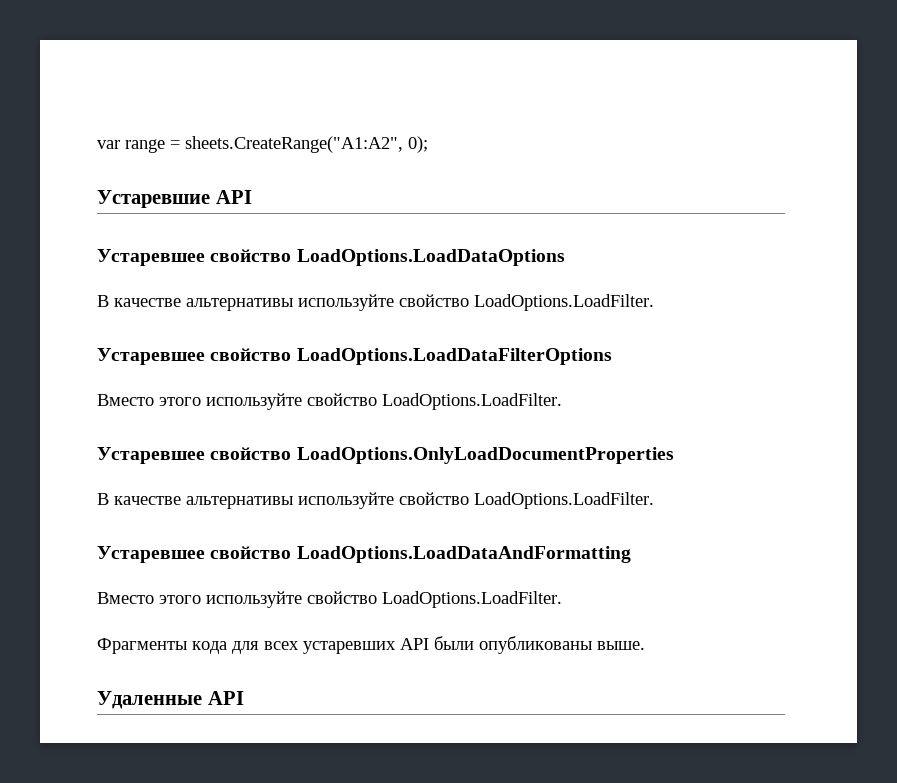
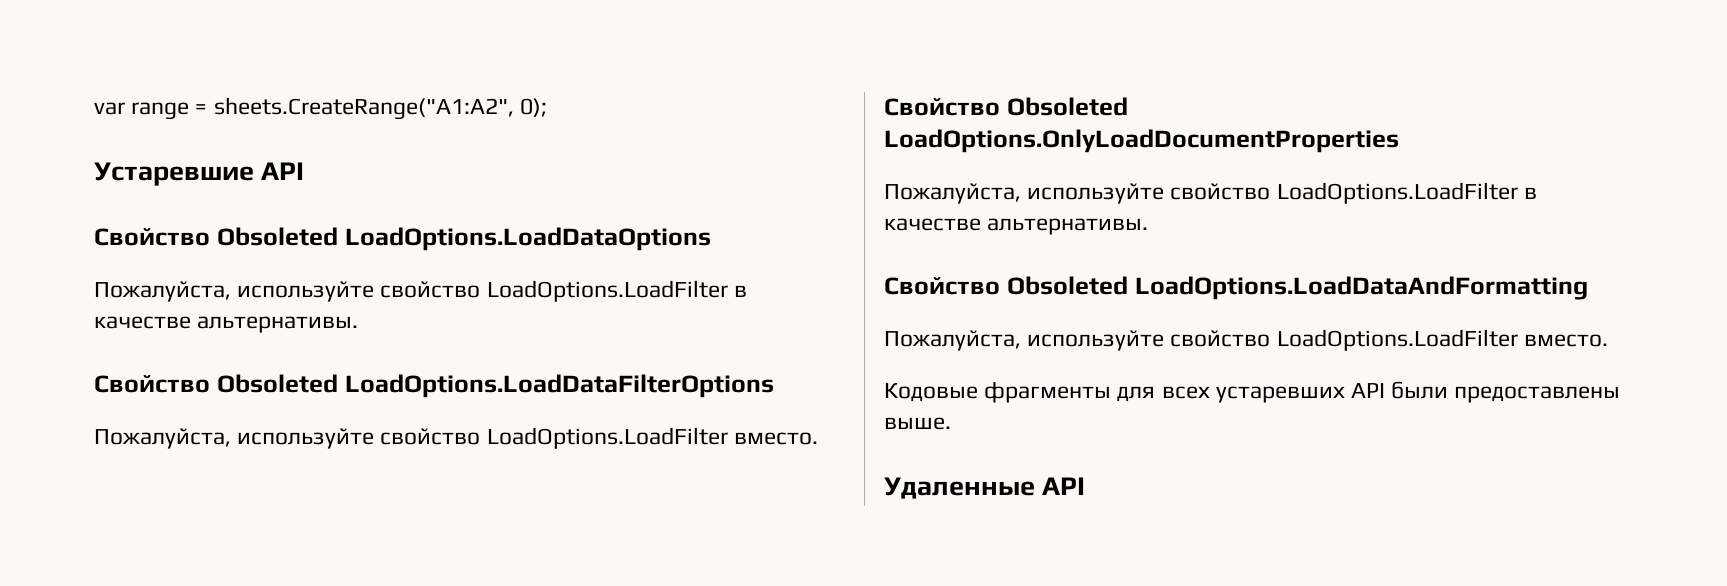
[97,249,292,266] Устаревшее свойство -> [94,227,338,246] Свойство Obsoleted
[97,294,654,311] [97,348,612,365] [97,393,562,410] [97,447,674,464] [97,492,654,509] [97,546,631,563] [97,591,562,608] [97,638,227,654] В качестве альтернативы используйте свойство LoadOptions.LoadFilter. // Устаревшее свойство LoadOptions.LoadDataFilterOptions // Вместо этого используйте свойство LoadOptions.LoadFilter. // Устаревшее свойство LoadOptions.OnlyLoadDocumentProperties // В качестве альтернативы используйте свойство LoadOptions.LoadFilter. // Устаревшее свойство LoadOptions.LoadDataAndFormatting // Вместо этого используйте свойство LoadOptions.LoadFilter. // Фрагменты кода -> [94,280,747,302] [94,316,359,333] [94,374,774,398] [94,427,818,449] [884,97,1128,116] [884,129,1399,153] [884,182,1537,204] [884,218,1149,235] [884,276,1588,300] [884,329,1608,351] [884,382,1112,403] Пожалуйста, используйте свойство LoadOptions.LoadFilter в качестве альтернативы. // Свойство Obsoleted LoadOptions.LoadDataFilterOptions // Пожалуйста, используйте свойство LoadOptions.LoadFilter вместо. // Свойство Obsoleted LoadOptions.OnlyLoadDocumentProperties // Пожалуйста, используйте свойство LoadOptions.LoadFilter в качестве альтернативы. // Свойство Obsoleted LoadOptions.LoadDataAndFormatting // Пожалуйста, используйте свойство LoadOptions.LoadFilter вместо. // Кодовые фрагменты
[479,636,592,654] опубликованы -> [1454,386,1621,403] предоставлены

